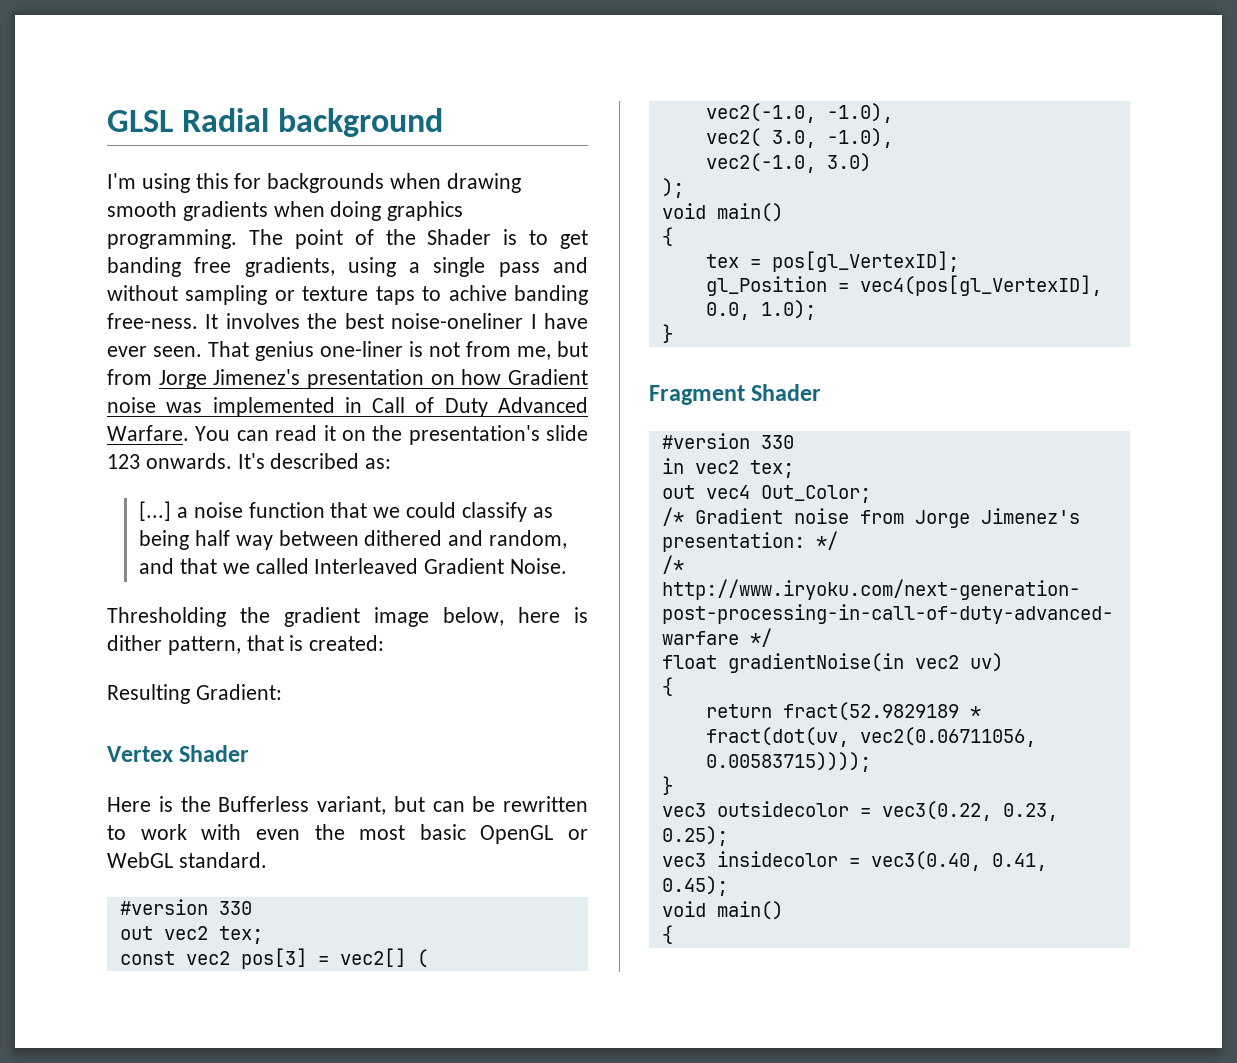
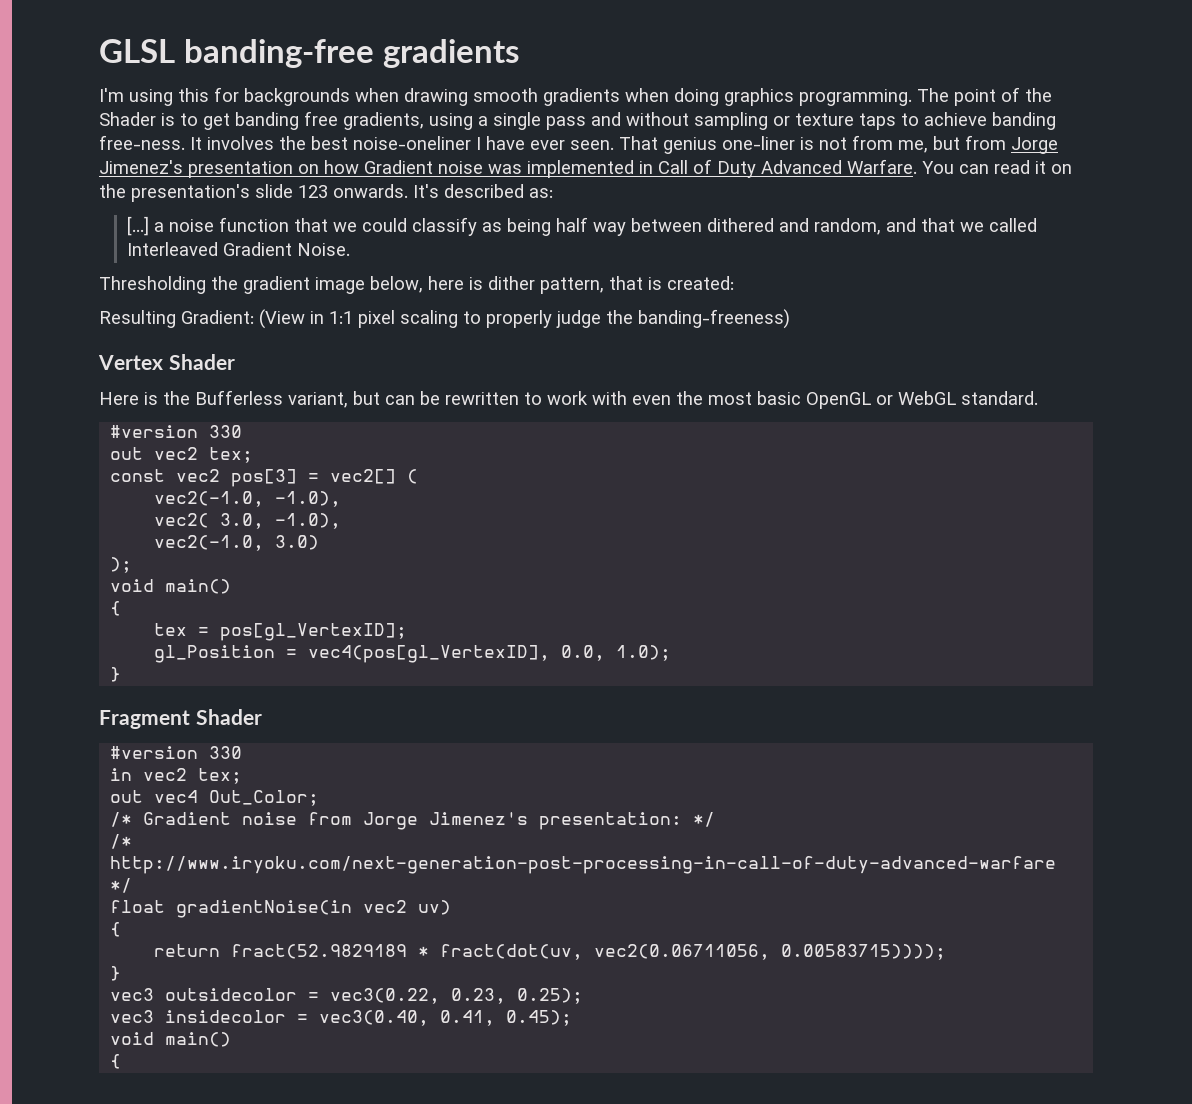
[182,108,444,137] Radial background -> [183,39,520,68] banding-free gradients
[448,285,507,301] achive -> [924,112,987,126] achieve
(282, 692) none -> [259,309,790,329] (View in 1:1 pixel scaling to properly judge the banding-freeness)

